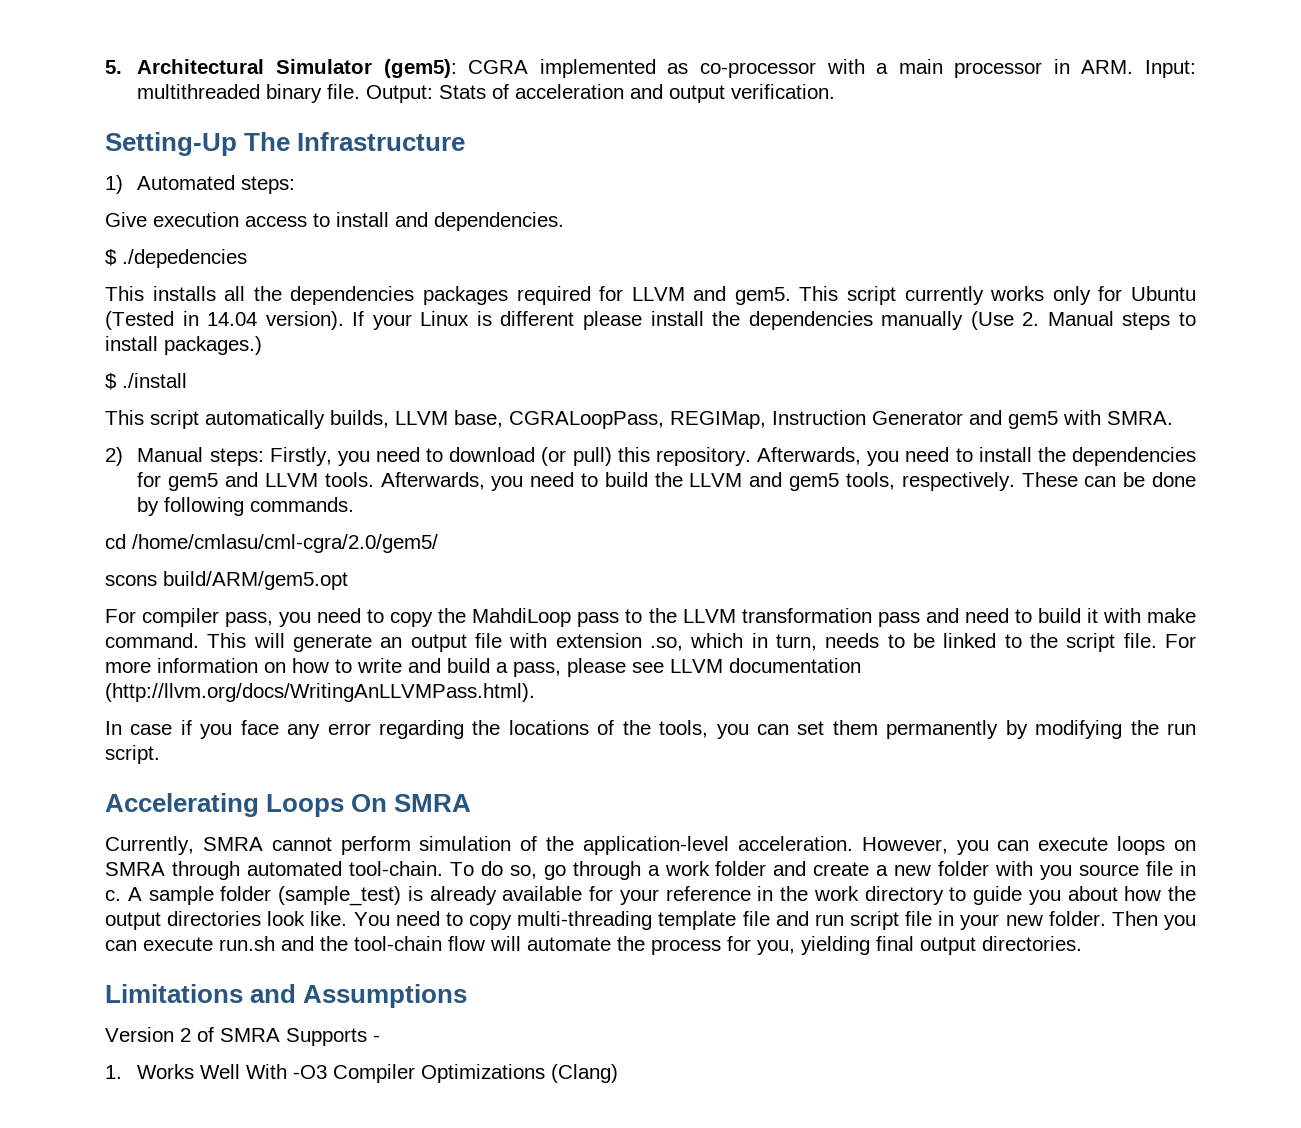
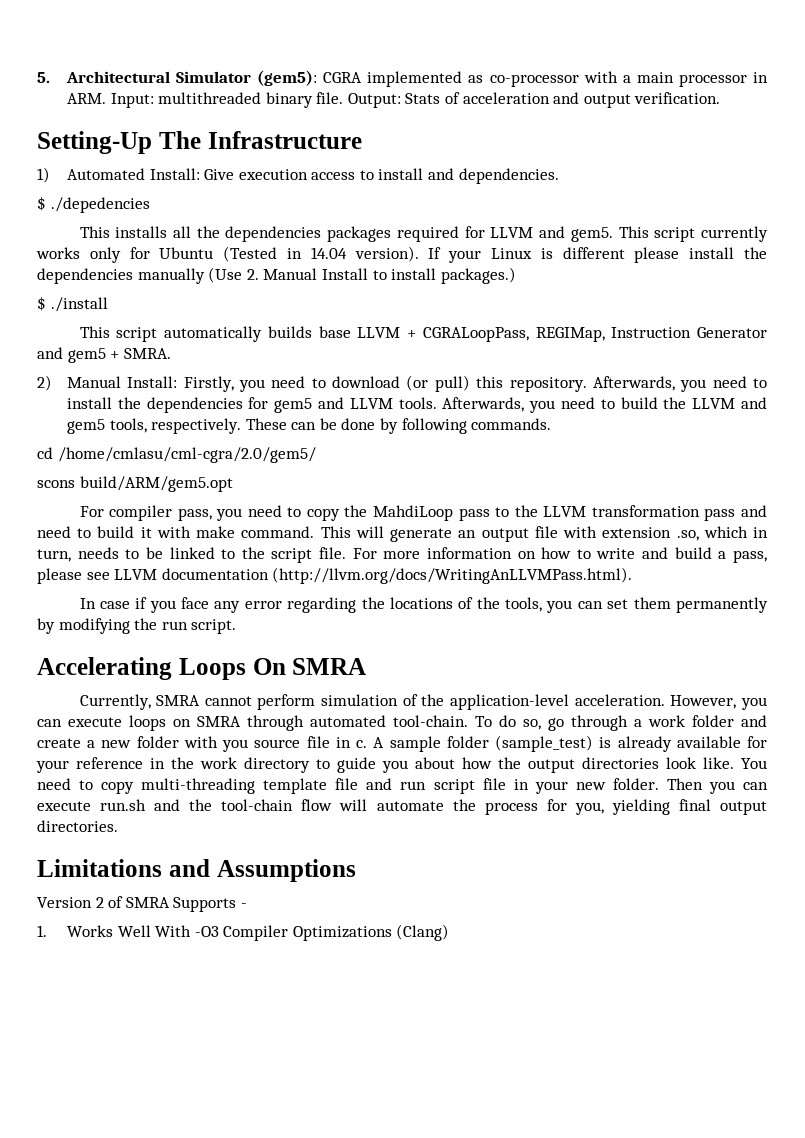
[241,176,296,194] steps: // -> [149,168,200,180] Install:
[1122,312,1171,330] steps -> [321,268,368,280] Install
[330,410,503,428] builds, LLVM base, -> [267,326,417,338] builds base LLVM +
[1063,410,1101,425] with -> [110,351,120,359] +
[209,448,264,466] steps: -> [127,376,178,388] Install:

